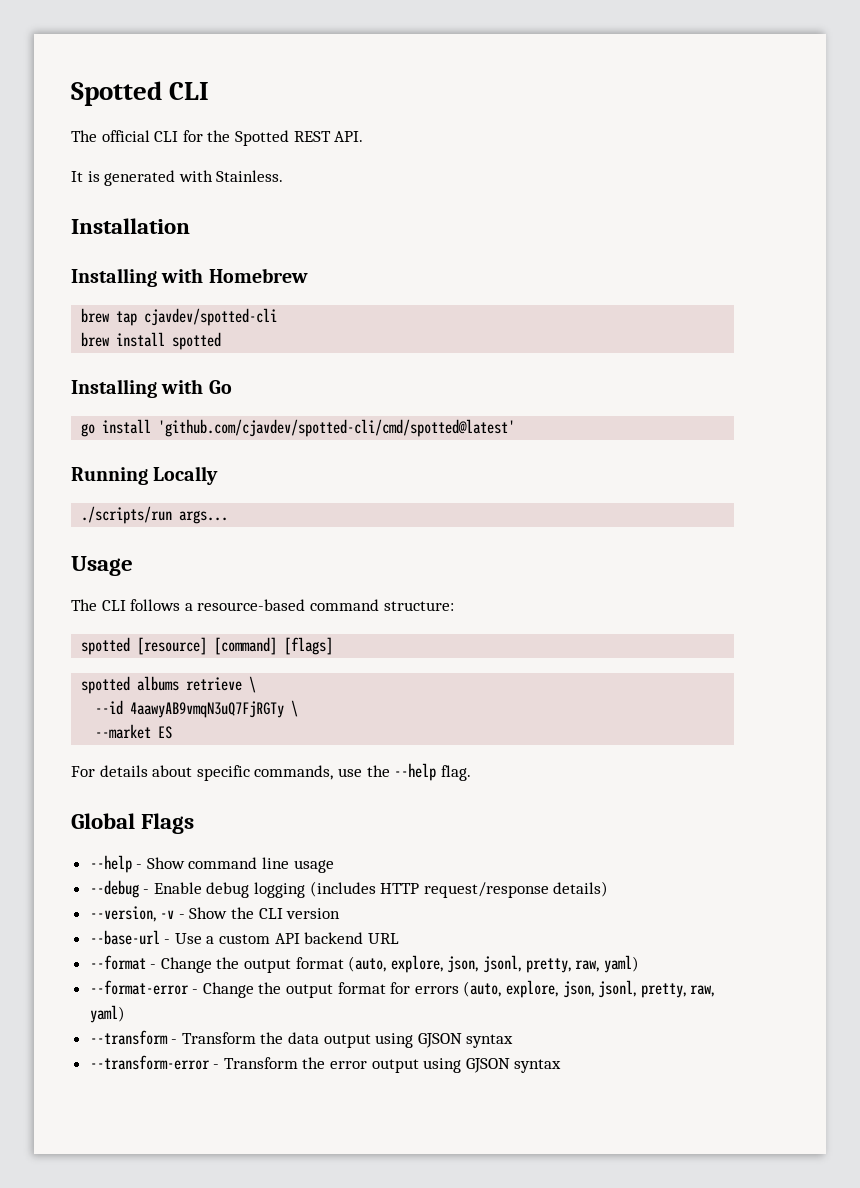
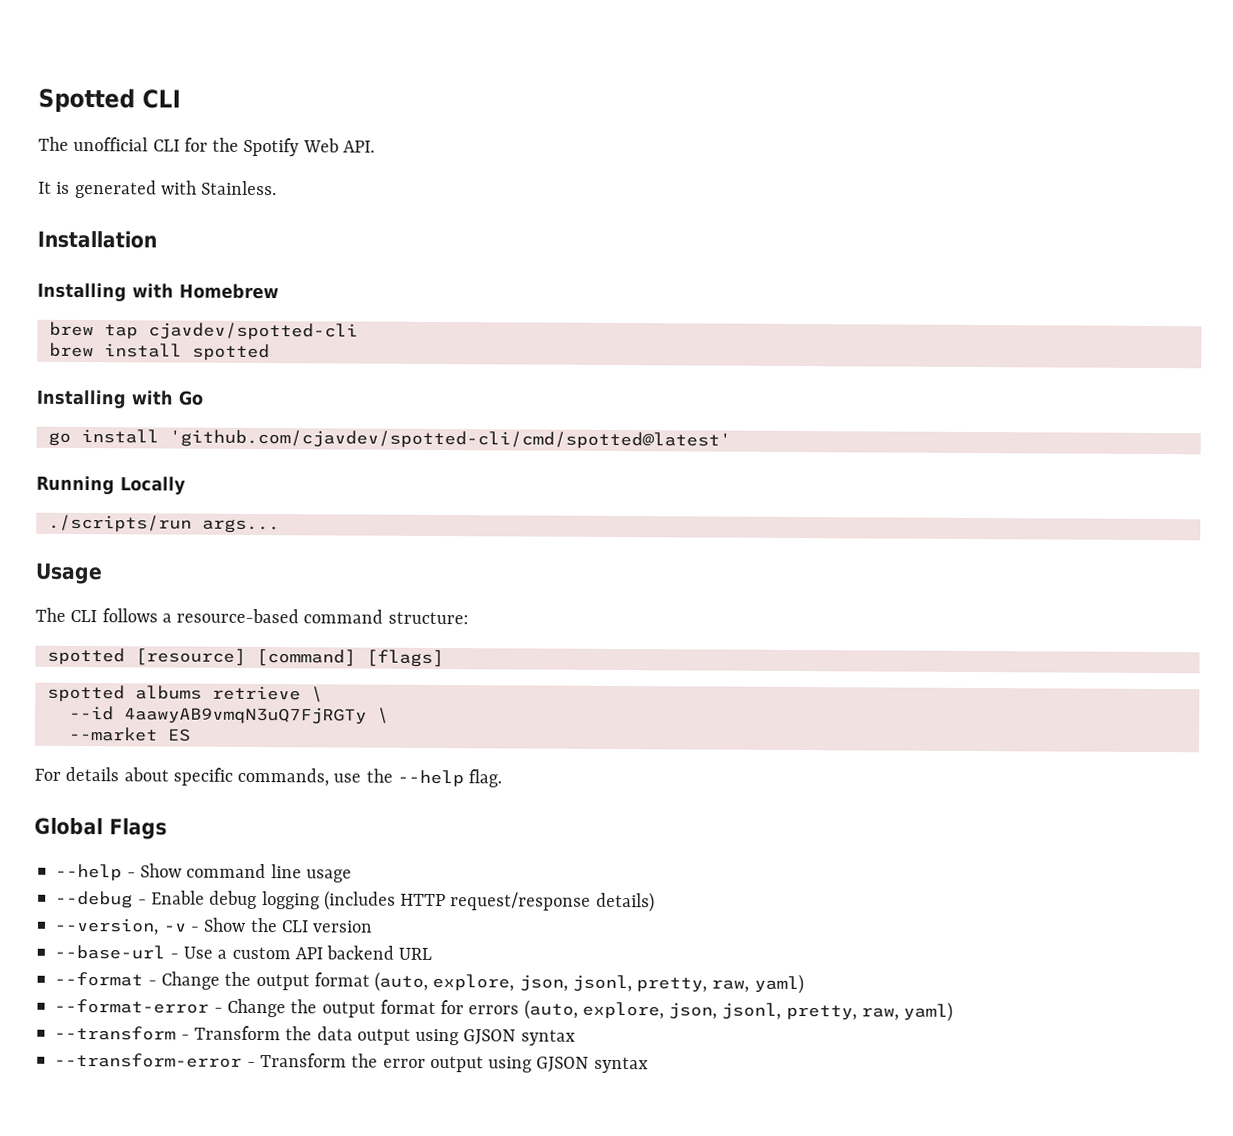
[101,130,150,142] official -> [73,136,149,152] unofficial
[234,130,331,146] Spotted REST -> [243,137,339,157] Spotify Web

